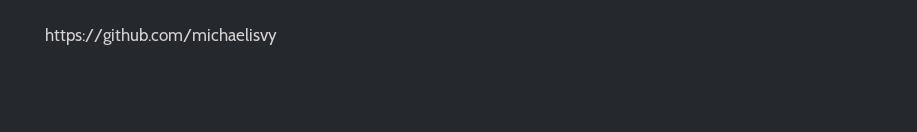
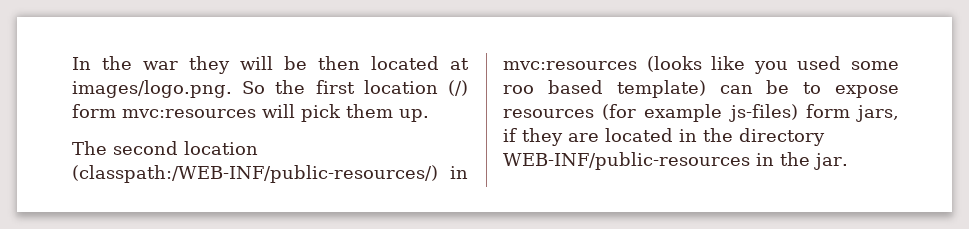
[45,28,277,45] https://github.com/michaelisvy -> [72,56,469,74] [72,80,468,98] [72,104,429,122] [72,141,258,155] [72,165,468,183] [503,56,899,74] [503,80,899,98] [503,104,899,122] [503,128,825,146] [503,152,848,170] In the war they will be then located at images/logo.png. So the first location (/) form mvc:resources will pick them up. // The second location (classpath:/WEB-INF/public-resources/) in mvc:resources (looks like you used some roo based template) can be to expose resources (for example js-files) form jars, if they are located in the directory WEB-INF/public-resources in the jar.

